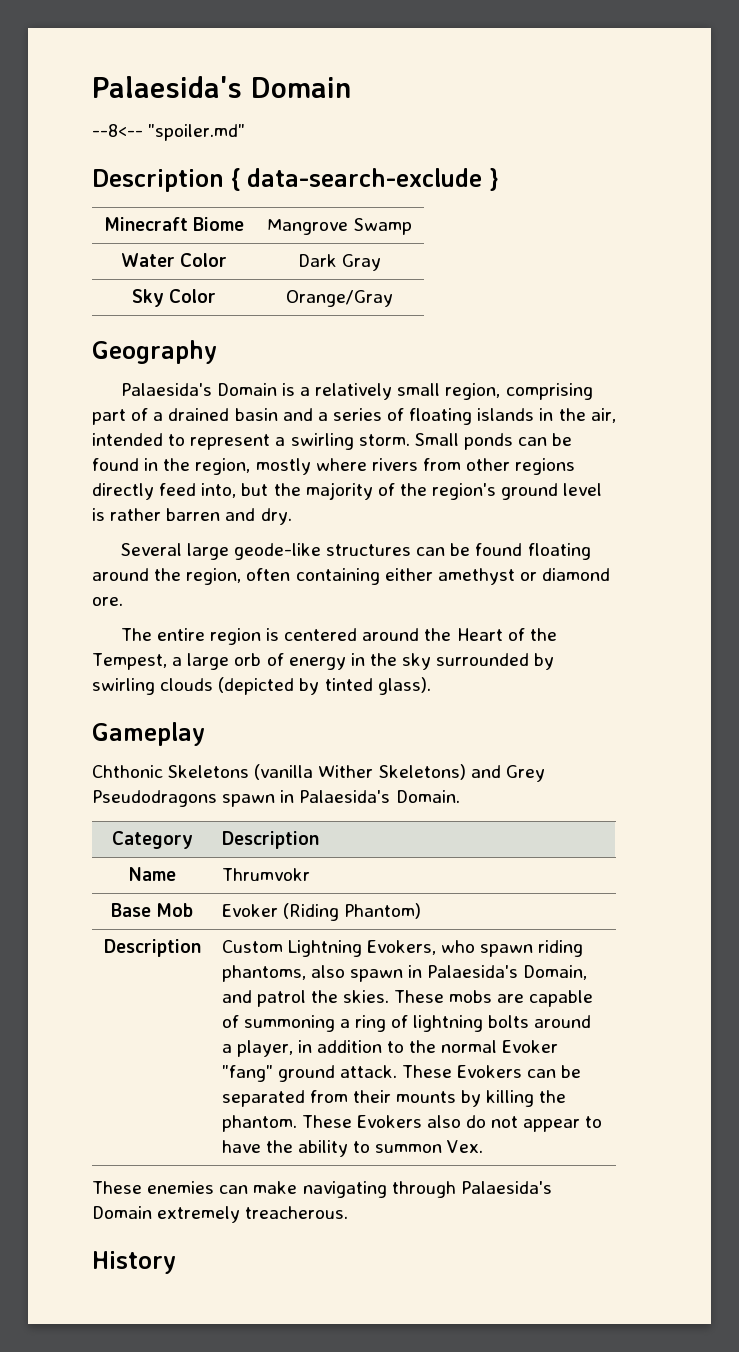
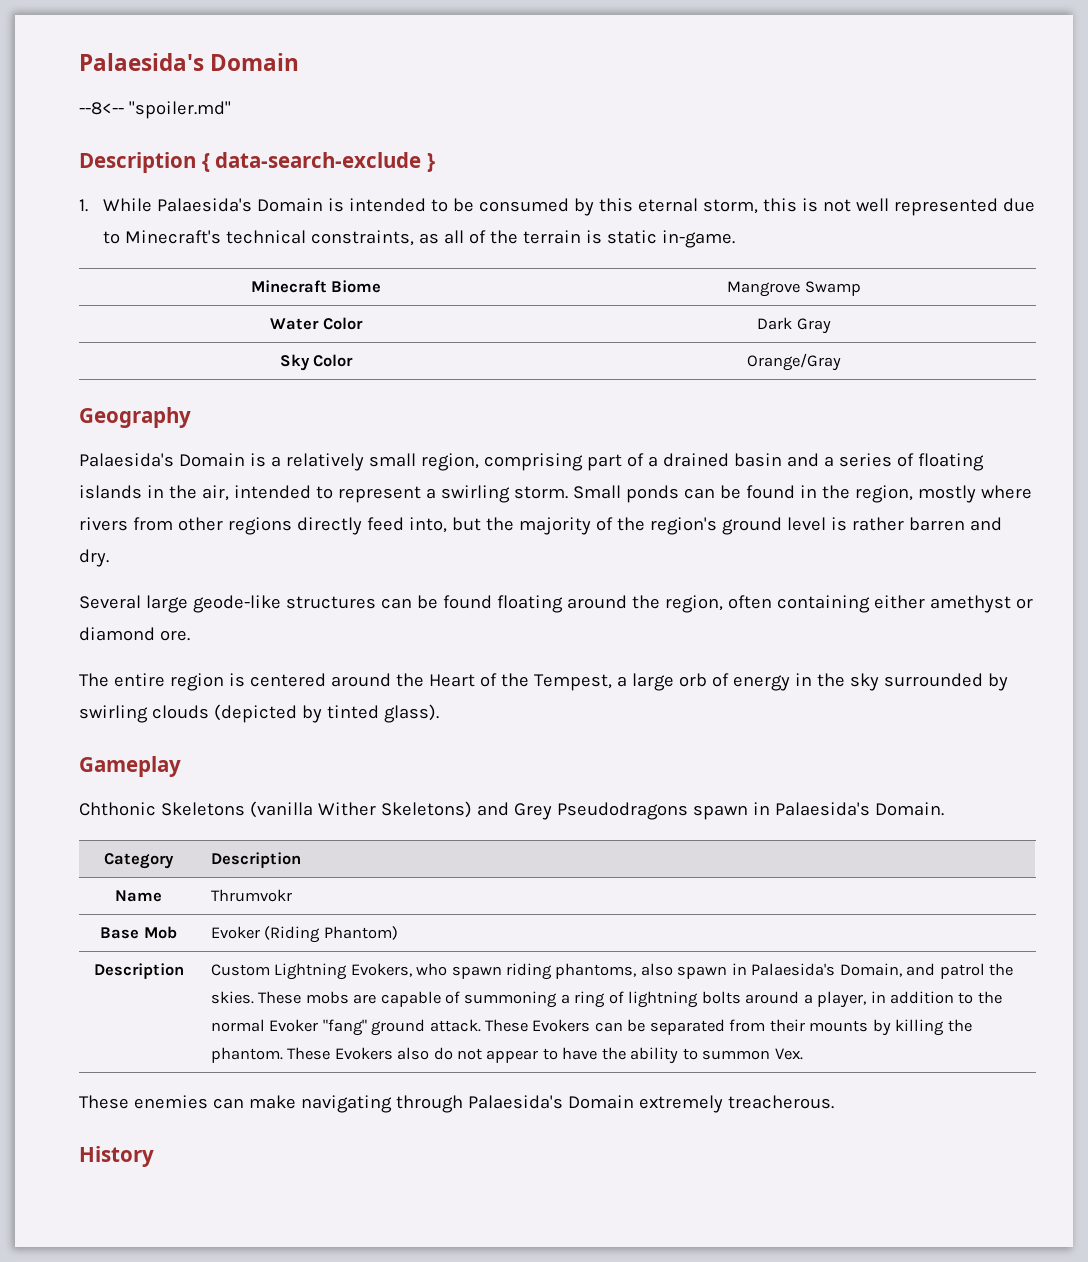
(499, 179) none -> [79,198,1035,216] [102,230,735,248] // 1. While Palaesida's Domain is intended to be consumed by this eternal storm, this is not well represented due to Minecraft's technical constraints, as all of the terrain is static in-game.

